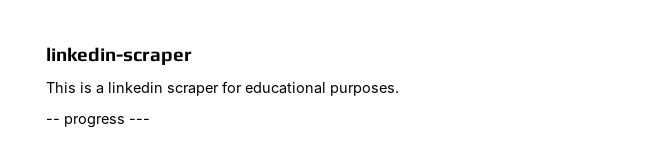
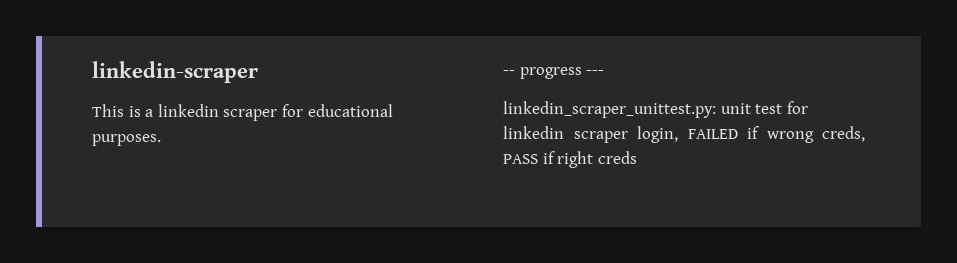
(150, 121) none -> [503,101,808,118] [503,126,865,143] [503,151,637,168] // linkedin_scraper_unittest.py: unit test for linkedin scraper login, FAILED if wrong creds, PASS if right creds

